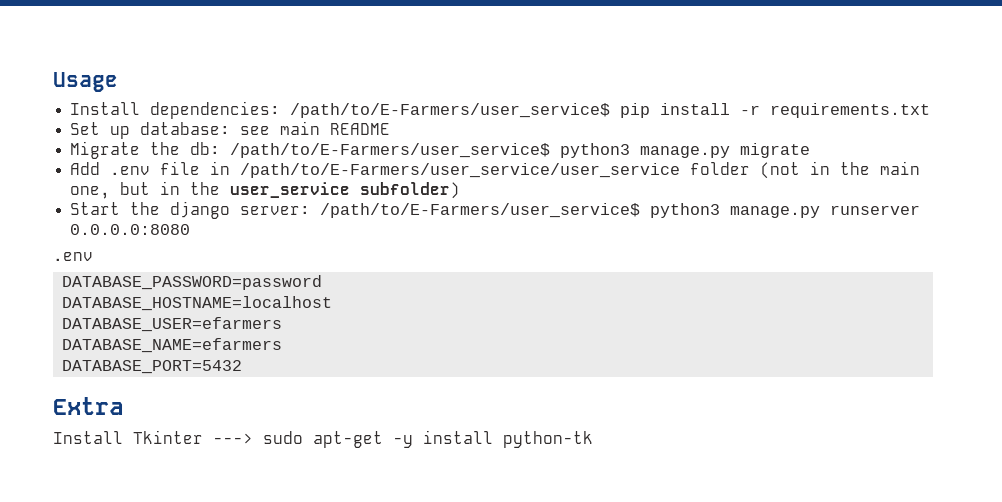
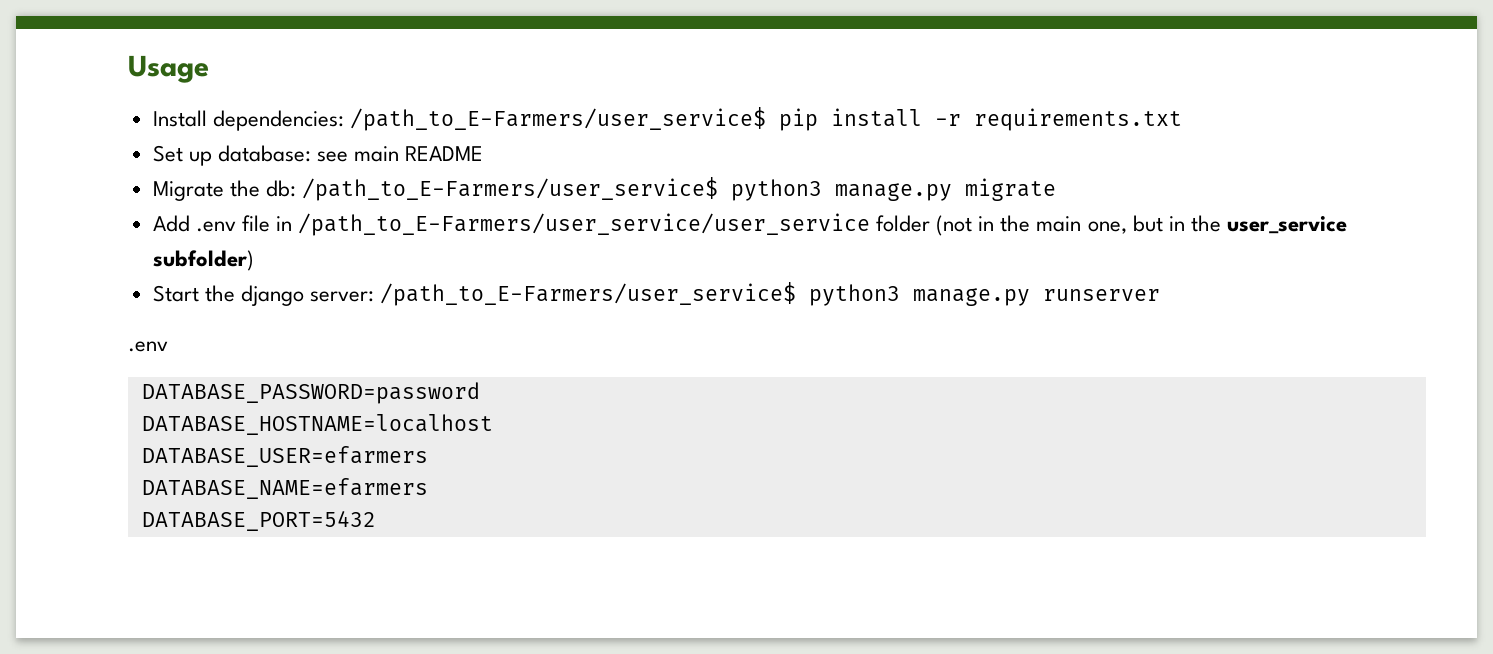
[290,103,611,118] /path/to/E-Farmers/user_service$ -> [349,107,766,131] /path_to_E-Farmers/user_service$
[230,143,551,158] /path/to/E-Farmers/user_service$ -> [301,177,718,201] /path_to_E-Farmers/user_service$
[240,163,681,178] /path/to/E-Farmers/user_service/user_service -> [298,213,871,236] /path_to_E-Farmers/user_service/user_service
[320,203,641,218] /path/to/E-Farmers/user_service$ -> [380,282,797,306] /path_to_E-Farmers/user_service$
[70,224,191,235] 0.0.0.0:8080 -> (1161, 295) none
[53,397,123,415] [53,430,593,448] // Extra // Install Tkinter ---> sudo apt-get -y install python-tk -> (376, 520) none

